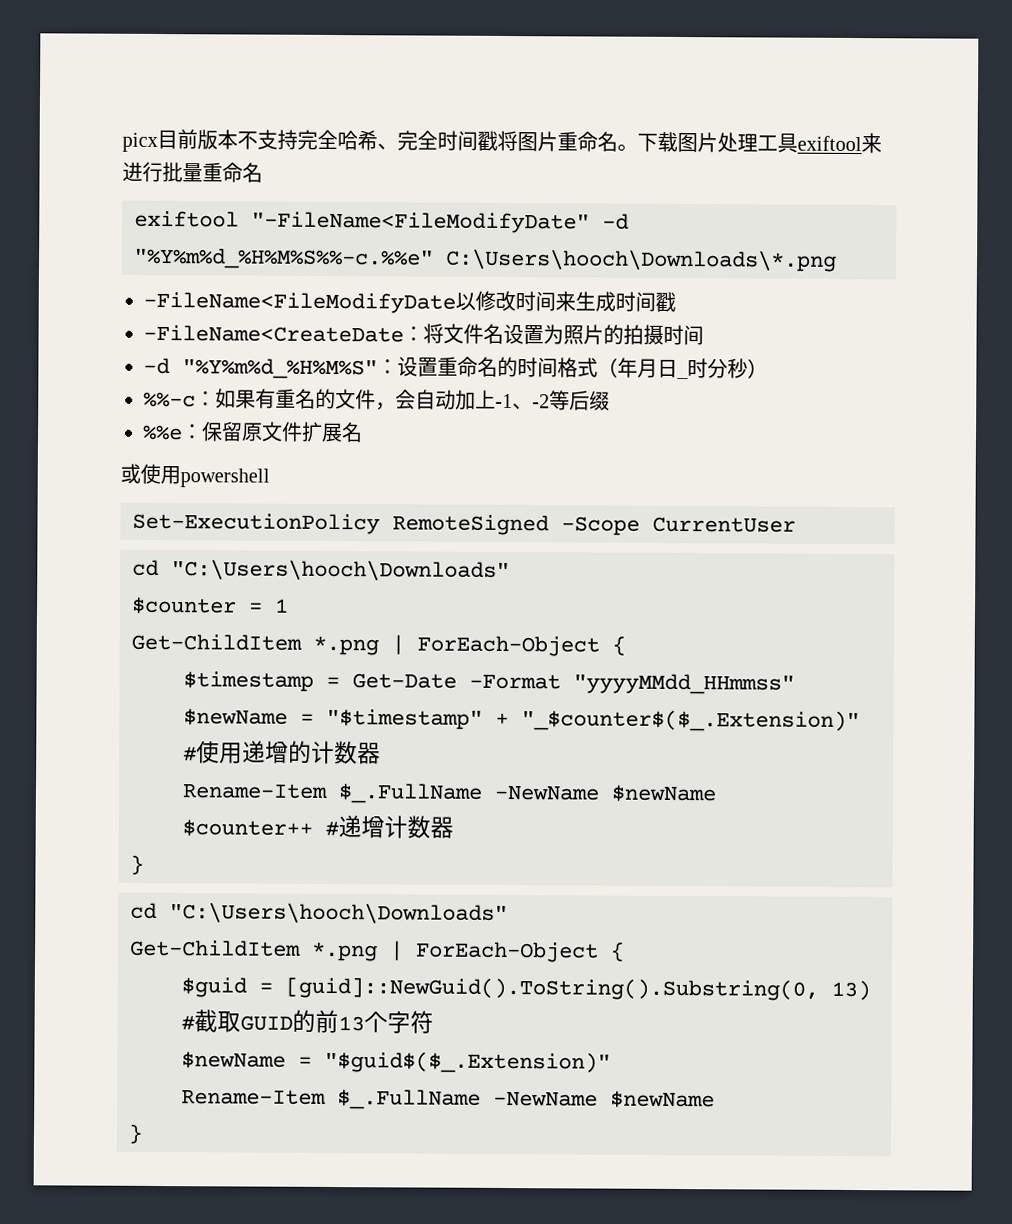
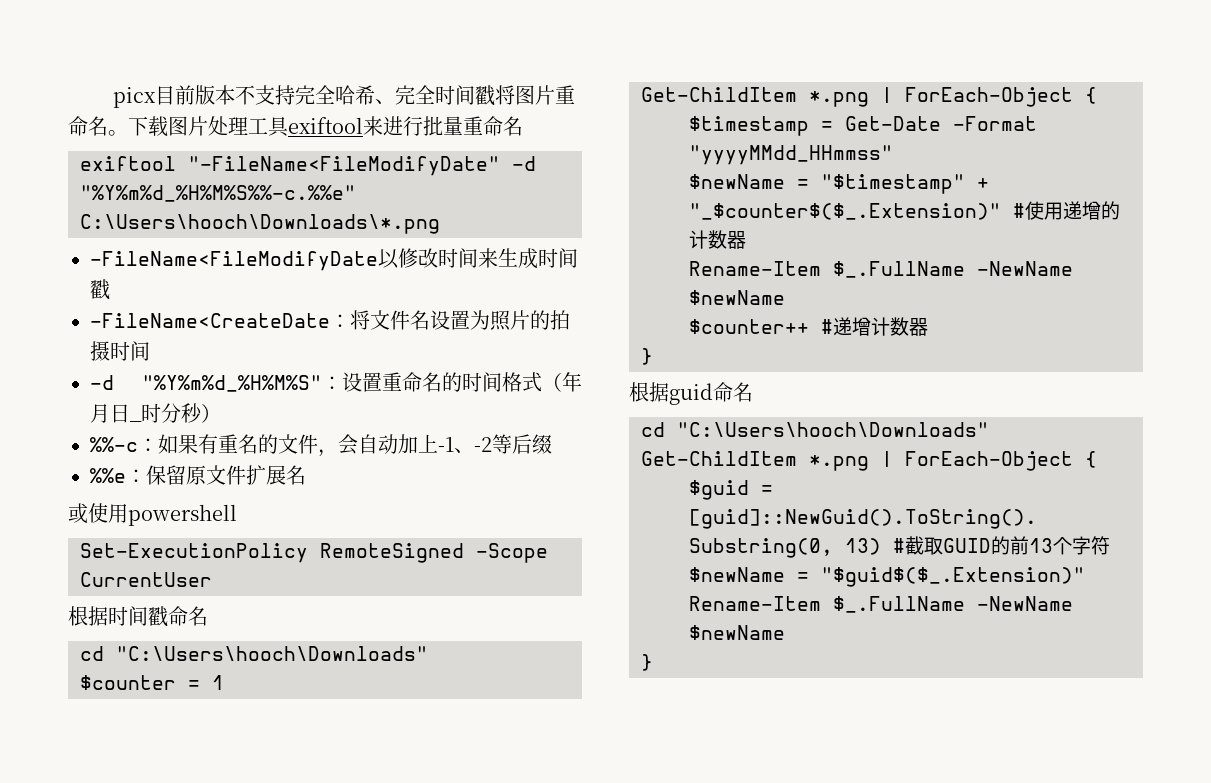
(796, 524) none -> [68,606,208,627] // 根据时间戳命名
(144, 864) none -> [629,382,753,405] // 根据guid命名

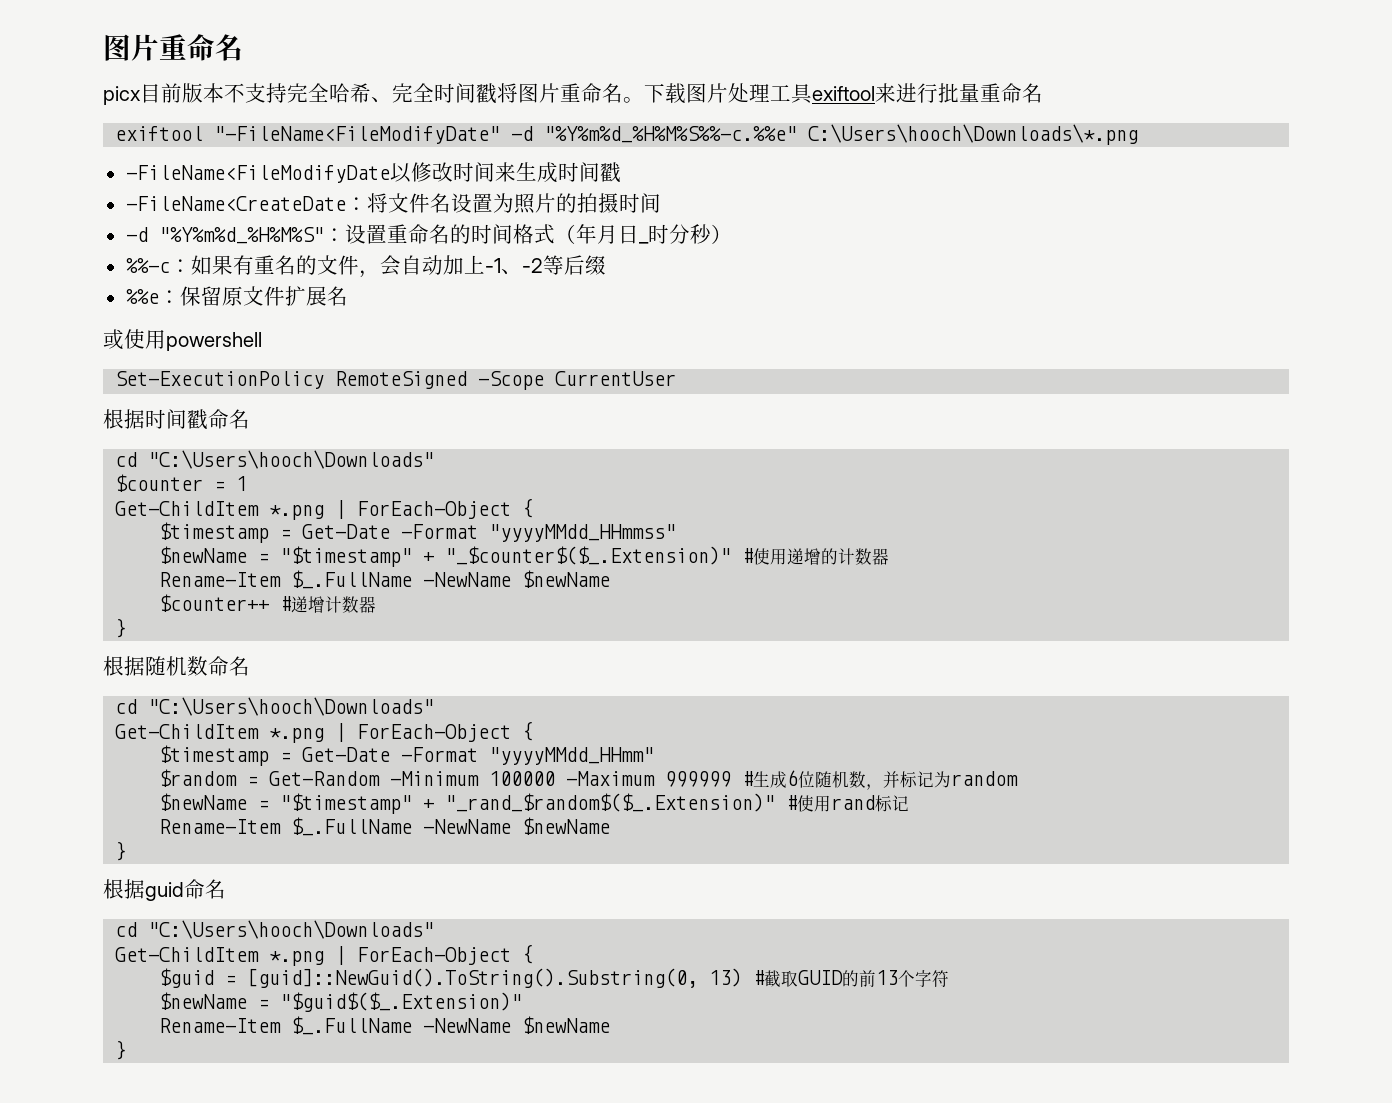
(113, 97) none -> [103,34,243,61] 图片重命名 //
(653, 356) none -> [103,656,250,676] [115,697,435,716] [115,721,534,743] [159,745,655,766] [159,769,1019,790] [159,793,910,814] [159,817,611,836] [115,841,127,861] // 根据随机数命名 // cd "C:\Users\hooch\Downloads" // Get-ChildItem *.png | ForEach-Object { // $timestamp = Get-Date -Format "yyyyMMdd_HHmm" // $random = Get-Random -Minimum 100000 -Maximum 999999 #生成6位随机数，并标记为random // $newName = "$timestamp" + "_rand_$random$($_.Extension)" #使用rand标记 // Rename-Item $_.FullName -NewName $newName // }

